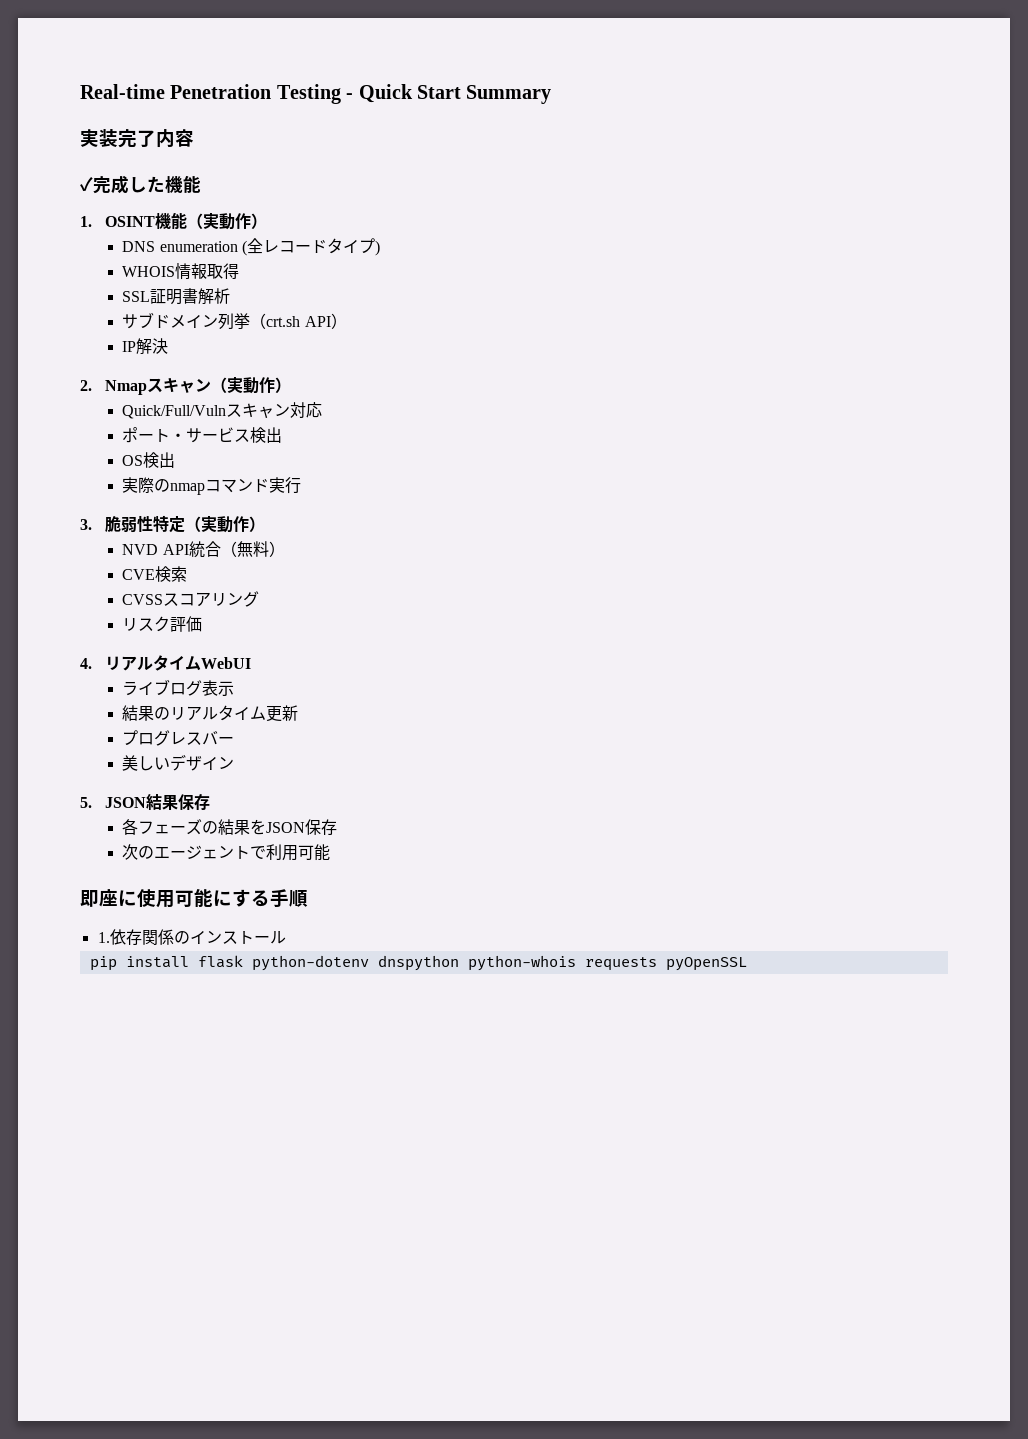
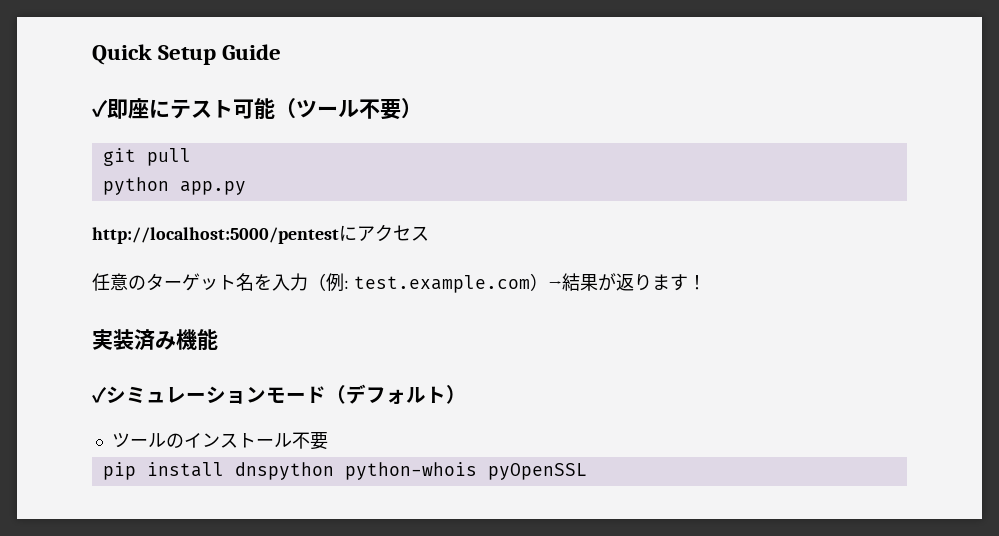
[80,84,552,104] [80,129,194,148] [80,175,201,194] [80,212,267,230] [122,238,381,256] [122,263,240,280] [122,288,231,305] [122,312,347,330] [122,338,169,355] [80,377,291,395] [122,402,323,419] [122,427,283,443] [122,452,176,468] [122,477,302,495] [80,515,265,533] [122,541,285,558] [122,566,188,582] [122,591,260,607] [122,616,203,632] [80,655,251,671] [122,679,235,696] [122,705,299,722] [122,730,235,746] [122,754,235,771] [80,793,210,810] [122,819,338,835] [122,844,331,861] [80,889,308,908] [97,929,174,945] Real-time Penetration Testing - Quick Start Summary // 実装完了内容 // ✓完成した機能 // 1. OSINT機能（実動作） // DNS enumeration (全レコードタイプ) // WHOIS情報取得 // SSL証明書解析 // サブドメイン列挙（crt.sh API） // IP解決 // 2. Nmapスキャン（実動作） // Quick/Full/Vulnスキャン対応 // ポート・サービス検出 // OS検出 // 実際のnmapコマンド実行 // 3.脆弱性特定（実動作） // NVD API統合（無料） // CVE検索 // CVSSスコアリング // リスク評価 // 4.リアルタイムWebUI // ライブログ表示 // 結果のリアルタイム更新 // プログレスバー // 美しいデザイン // 5. JSON結果保存 // 各フェーズの結果をJSON保存 // 次のエージェントで利用可能 // 即座に使用可能にする手順 // 1.依存関係 -> [92,44,282,65] [92,98,422,120] [102,148,191,166] [102,177,246,195] [92,224,429,244] [92,273,706,293] [92,329,218,351] [92,384,466,404] [111,433,166,448] Quick Setup Guide // ✓即座にテスト可能（ツール不要） // git pull // python app.py // http://localhost:5000/pentestにアクセス // 任意のターゲット名を入力（例: test.example.com）→結果が返ります！ // 実装済み機能 // ✓シミュレーションモード（デフォルト） // ツール
(286, 937) none -> [291,432,328,450] 不要
[197,955,369,971] flask python-dotenv -> (224, 469) none
[584,957,657,971] requests -> (477, 471) none

